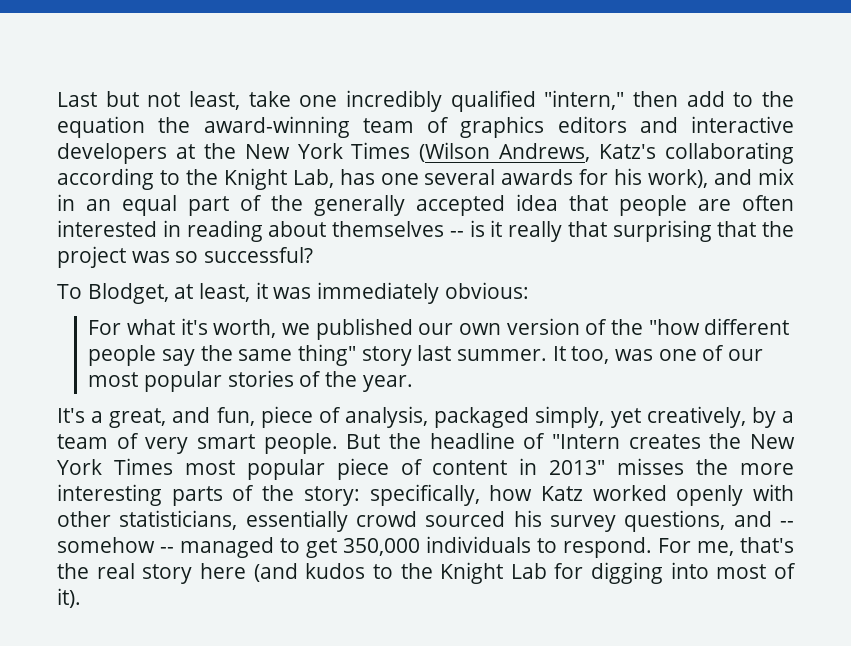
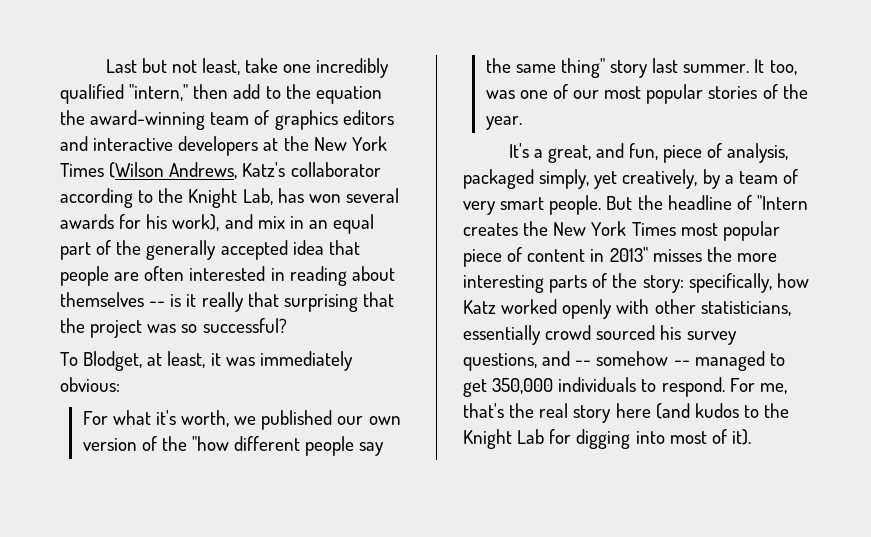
[664,142,794,164] collaborating -> [290,162,381,177] collaborator
[380,173,419,185] one -> [308,194,341,203] won

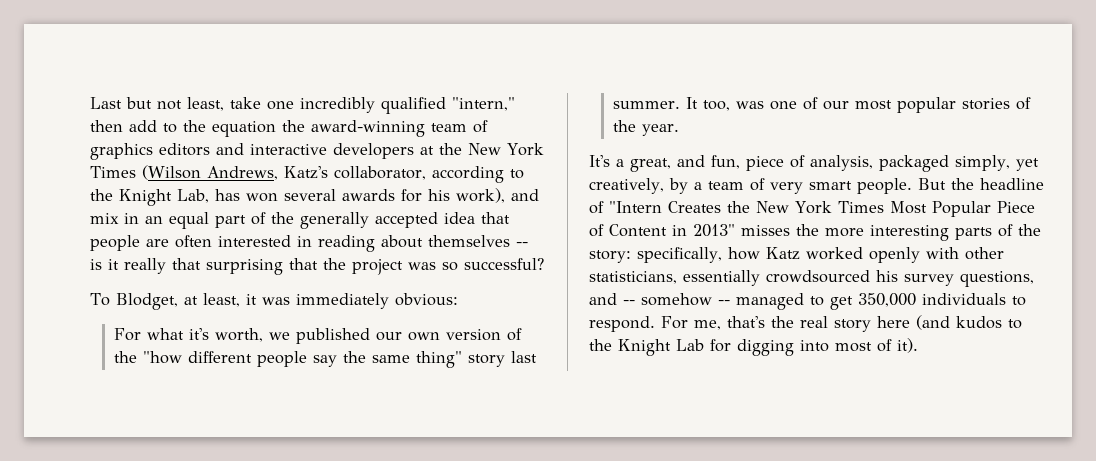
[290,162,381,177] collaborator -> [334,166,426,180] collaborator,
[463,221,780,241] [463,247,586,267] creates the New York Times most popular piece of content -> [668,201,1035,217] [589,224,667,237] Creates the New York Times Most Popular Piece of Content
[545,325,656,340] crowd sourced -> [766,270,870,283] crowdsourced

